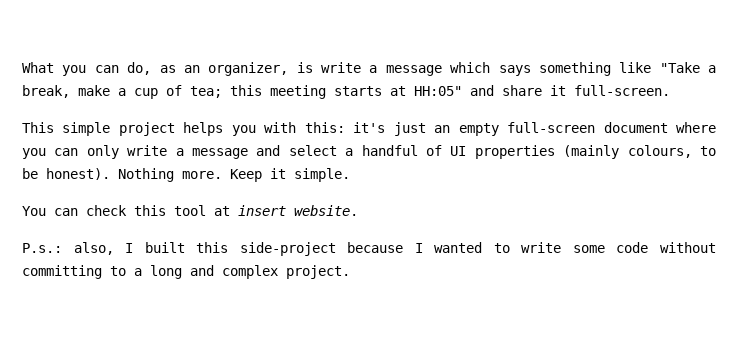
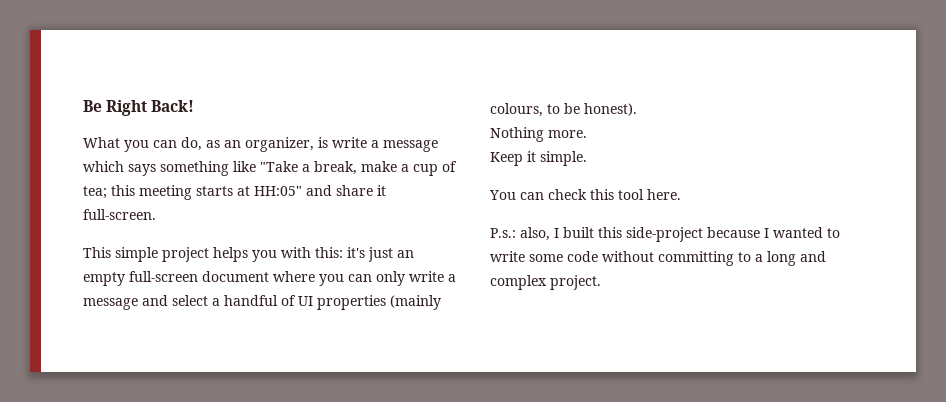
(22, 67) none -> [83,100,195,116] Be Right Back! //
(110, 174) none -> (637, 109) //
(222, 175) none -> (587, 134) //
[214,205,358,216] at insert website. -> [647,189,681,200] here.

